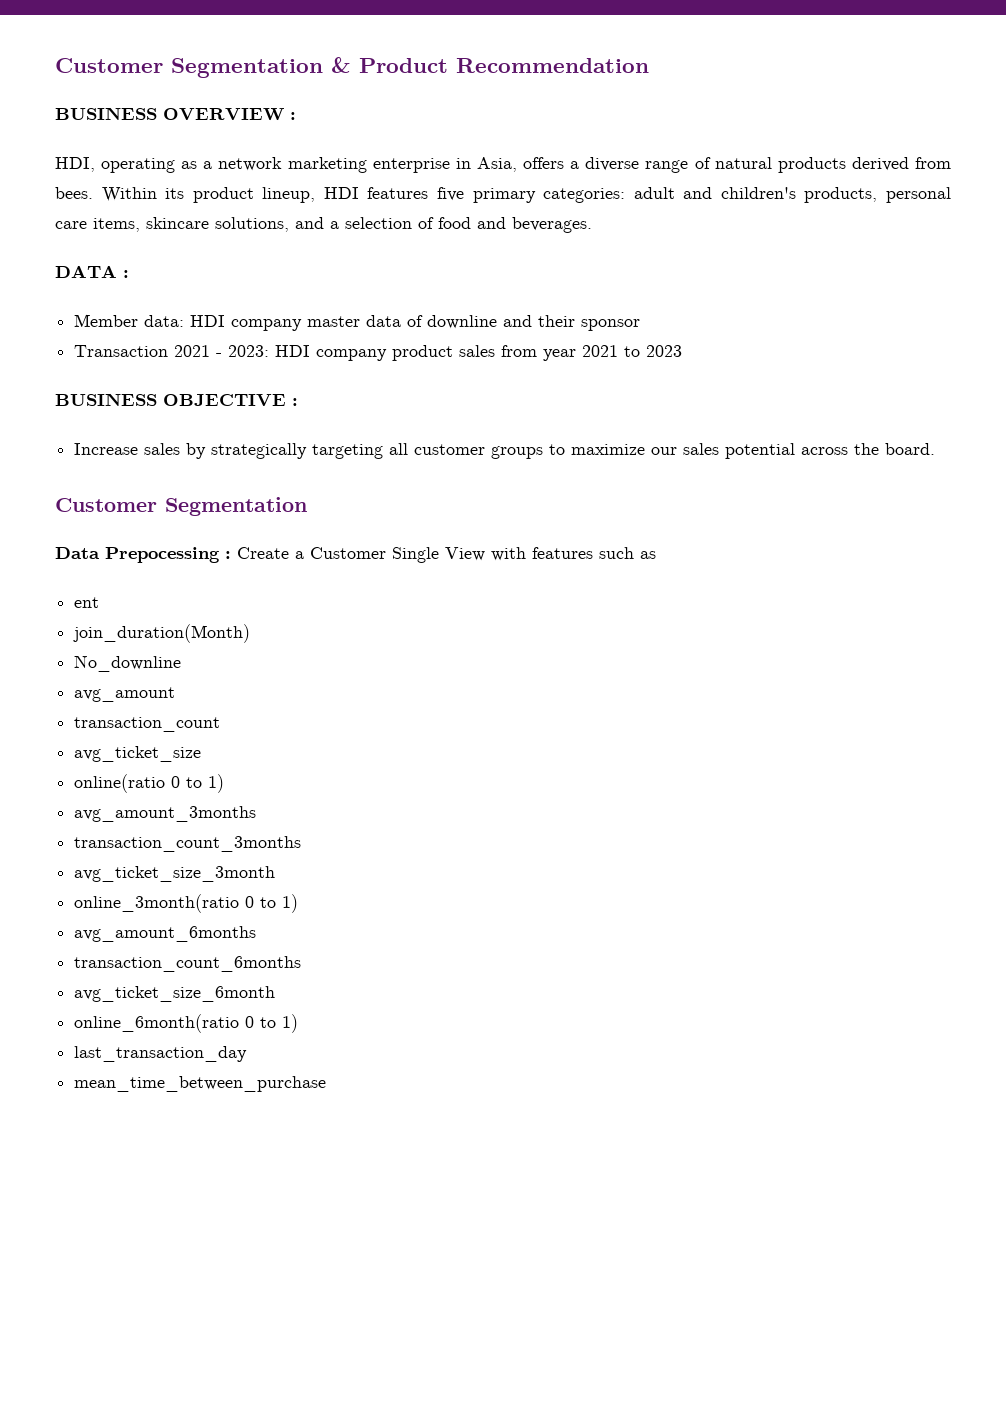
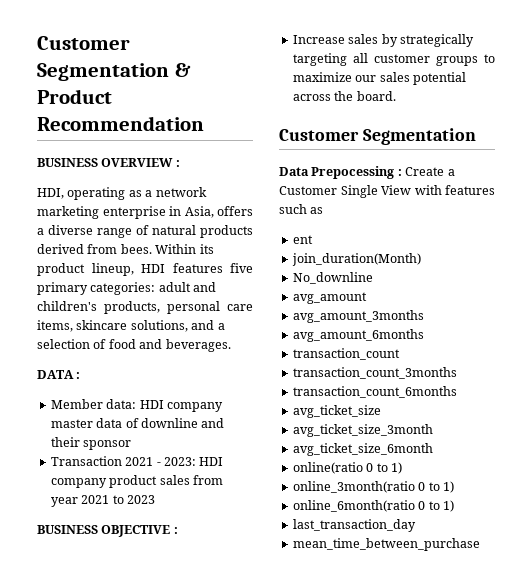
(176, 694) none -> [292,310,424,323] [292,329,424,342] // avg_amount_3months // avg_amount_6months
(221, 724) none -> [292,367,457,379] [292,386,457,398] // transaction_count_3months // transaction_count_6months
(202, 754) none -> [292,424,433,437] [292,443,433,456] // avg_ticket_size_3month // avg_ticket_size_6month
[74,806,257,822] [74,836,302,852] [74,866,276,882] // avg_amount_3months // transaction_count_3months // avg_ticket_size_3month -> (402, 468) none
[74,926,257,942] [74,956,302,972] [74,986,276,1002] // avg_amount_6months // transaction_count_6months // avg_ticket_size_6month -> (454, 487) none

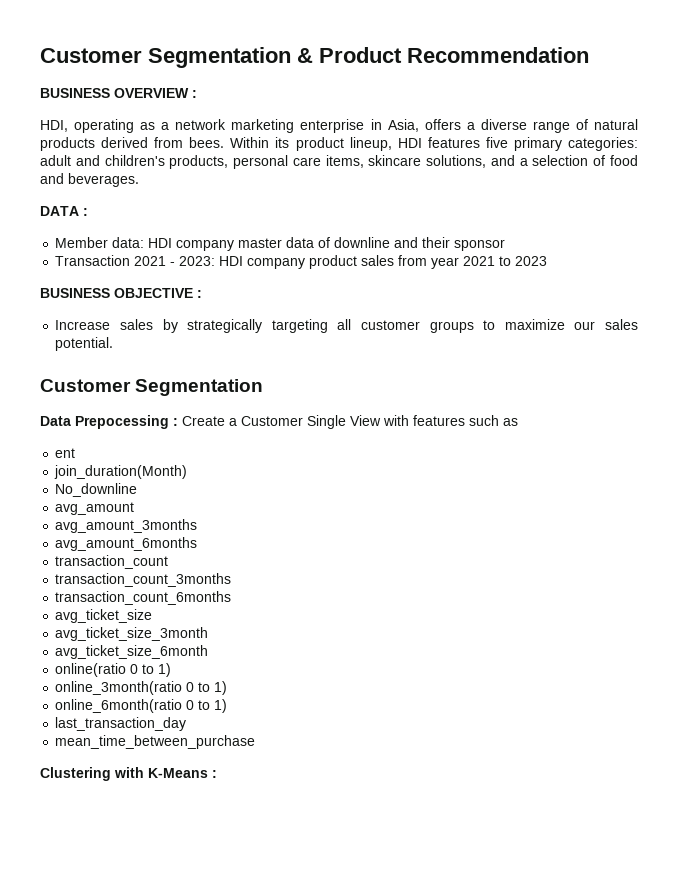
[412,72,466,85] [292,91,396,101] potential across the board. -> [55,337,114,351] potential.
(480, 544) none -> [40,767,217,781] // Clustering with K-Means :

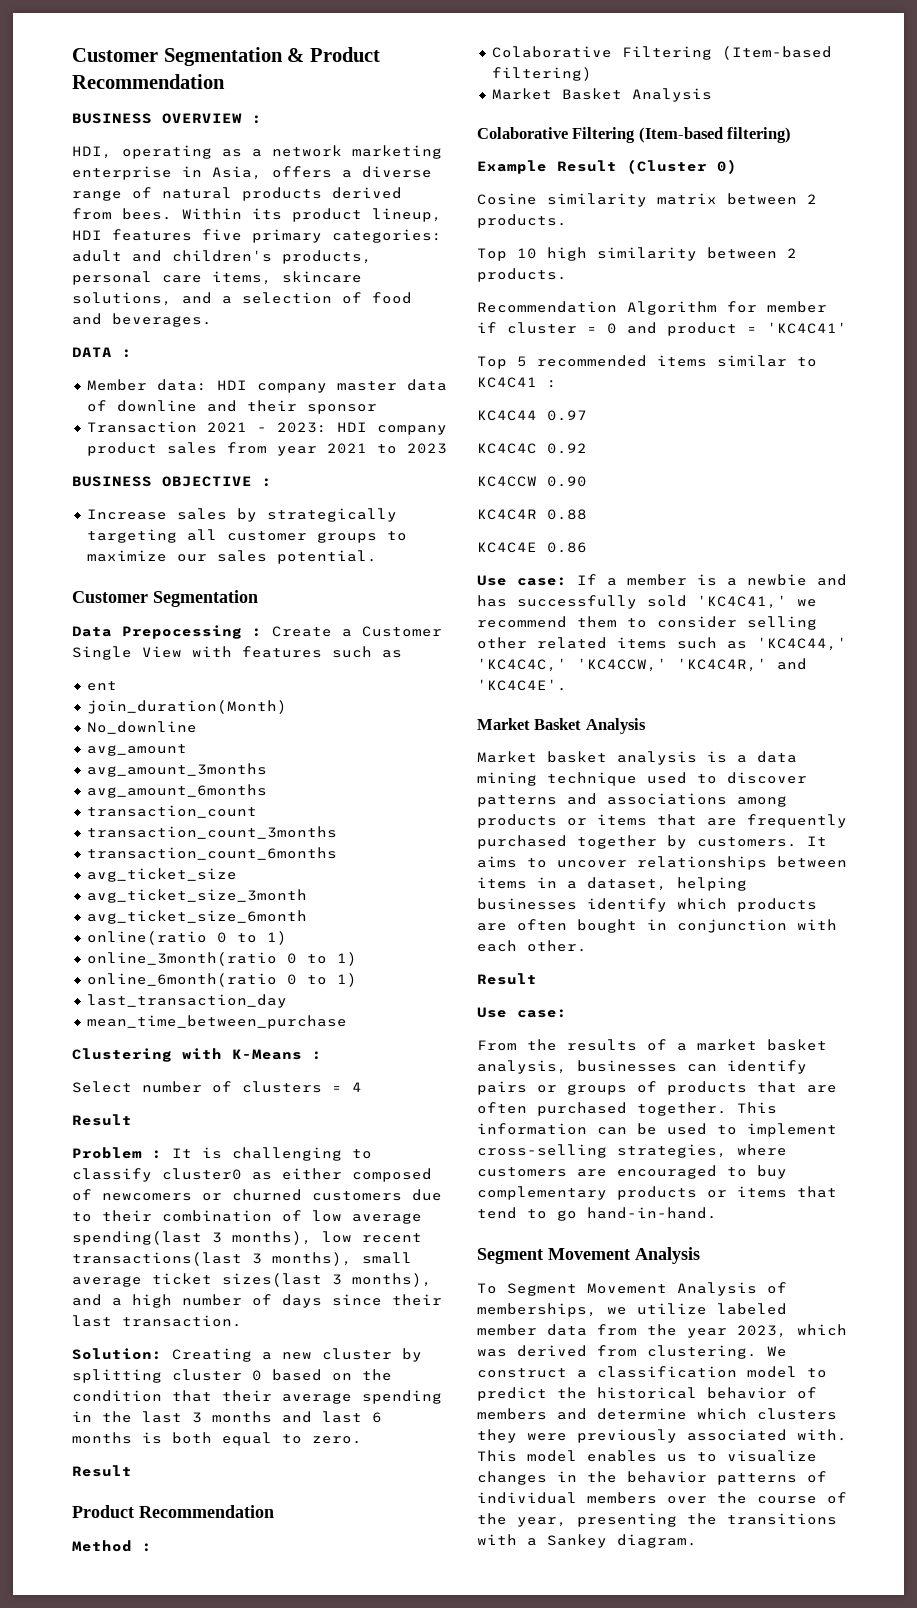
(217, 774) none -> [72,1081,362,1093] [72,1114,132,1126] [72,1147,372,1161] [72,1168,432,1182] [72,1189,442,1201] [72,1210,422,1224] [72,1231,422,1245] [72,1252,412,1266] [72,1273,432,1287] [72,1294,442,1308] [72,1315,242,1327] [72,1348,422,1362] [72,1369,392,1383] [72,1390,442,1404] [72,1411,382,1423] [72,1432,362,1446] [72,1465,132,1477] [72,1505,274,1518] [72,1540,152,1552] [491,46,832,60] [491,67,592,81] [491,88,712,102] [477,127,792,143] [477,159,737,174] [477,193,817,207] [477,214,567,228] [477,247,797,261] [477,268,567,282] [477,301,827,315] [477,322,847,336] [477,355,817,369] [477,377,557,388] [477,410,587,421] [477,443,587,454] [477,476,587,487] [477,509,587,520] [477,542,587,553] [477,574,847,586] [477,595,817,609] [477,616,817,630] [477,637,847,651] [477,658,807,672] [477,679,567,691] [477,718,646,734] [477,751,797,765] [477,772,807,786] [477,793,787,807] [477,814,847,828] [477,835,827,849] [477,856,847,870] [477,877,747,891] [477,898,817,912] [477,919,837,933] [477,940,587,952] [477,973,537,985] [477,1007,567,1018] [477,1039,827,1051] [477,1060,807,1074] [477,1081,837,1095] [477,1102,777,1116] [477,1123,837,1137] [477,1144,787,1158] [477,1165,787,1179] [477,1186,837,1200] [477,1207,717,1221] [477,1247,700,1264] [477,1282,787,1296] [477,1303,787,1317] [477,1324,847,1338] [477,1345,787,1359] [477,1366,827,1378] [477,1387,817,1401] [477,1408,837,1420] [477,1429,847,1443] [477,1450,817,1462] [477,1471,827,1485] [477,1492,847,1504] [477,1513,837,1527] [477,1534,697,1548] // Select number of clusters = 4 // Result // Problem : It is challenging to classify cluster0 as either composed of newcomers or churned customers due to their combination of low average spending(last 3 months), low recent transactions(last 3 months), small average ticket sizes(last 3 months), and a high number of days since their last transaction. // Solution: Creating a new cluster by splitting cluster 0 based on the condition that their average spending in the last 3 months and last 6 months is both equal to zero. // Result // Product Recommendation // Method : // Colaborative Filtering (Item-based filtering) // Market Basket Analysis // Colaborative Filtering (Item-based filtering) // Example Result (Cluster 0) // Cosine similarity matrix between 2 products. // Top 10 high similarity between 2 products. // Recommendation Algorithm for member if cluster = 0 and product = 'KC4C41' // Top 5 recommended items similar to KC4C41 : // KC4C44 0.97 // KC4C4C 0.92 // KC4CCW 0.90 // KC4C4R 0.88 // KC4C4E 0.86 // Use case: If a member is a newbie and has successfully sold 'KC4C41,' we recommend them to consider selling other related items such as 'KC4C44,' 'KC4C4C,' 'KC4CCW,' 'KC4C4R,' and 'KC4C4E'. // Market Basket Analysis // Market basket analysis is a data mining technique used to discover patterns and associations among products or items that are frequently purchased together by customers. It aims to uncover relationships between items in a dataset, helping businesses identify which products are often bought in conjunction with each other. // Result // Use case: // From the results of a market basket analysis, businesses can identify pairs or groups of products that are often purchased together. This information can be used to implement cross-selling strategies, where customers are encouraged to buy complementary products or items that tend to go hand-in-hand. // Segment Movement Analysis // To Segment Movement Analysis of memberships, we utilize labeled member data from the year 2023, which was derived from clustering. We construct a classification model to predict the historical behavior of members and determine which clusters they were previously associated with. This model enables us to visualize changes in the behavior patterns of individual members over the course of the year, presenting the transitions with a Sankey diagram.

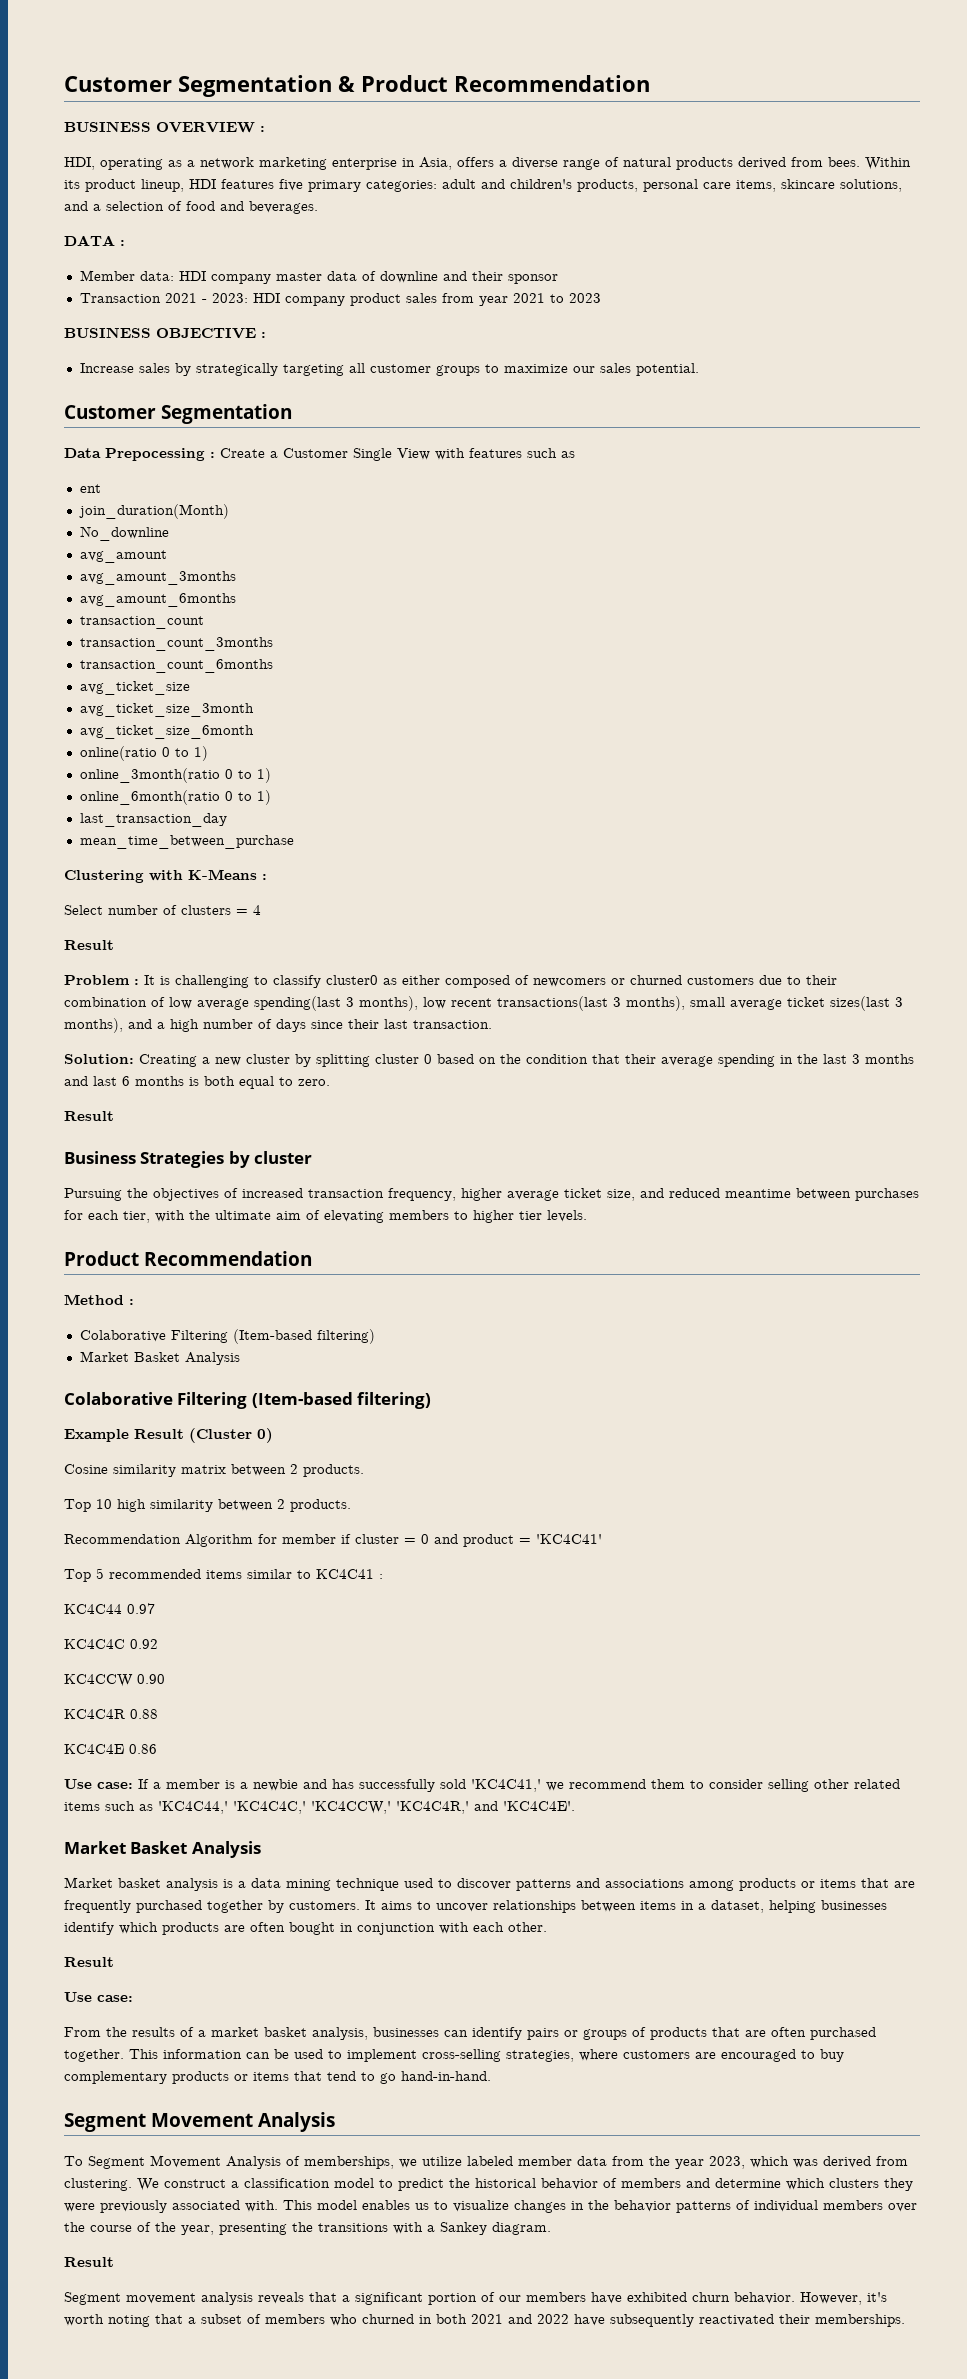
(132, 1471) none -> [64,1151,313,1168] [64,1188,919,1201] [64,1210,587,1223] // Business Strategies by cluster // Pursuing the objectives of increased transaction frequency, higher average ticket size, and reduced meantime between purchases for each tier, with the ultimate aim of elevating members to higher tier levels.
(697, 1541) none -> [64,2257,114,2267] [64,2292,887,2305] [64,2314,905,2327] // Result // Segment movement analysis reveals that a significant portion of our members have exhibited churn behavior. However, it's worth noting that a subset of members who churned in both 2021 and 2022 have subsequently reactivated their memberships.

